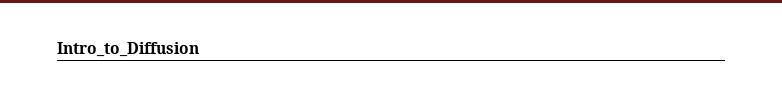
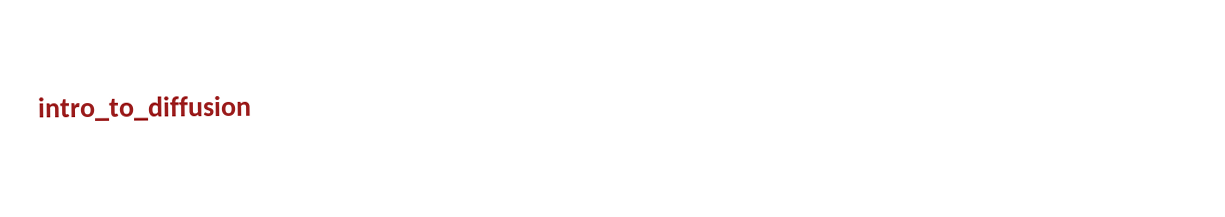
[57,42,199,57] Intro_to_Diffusion -> [37,95,252,122] intro_to_diffusion

